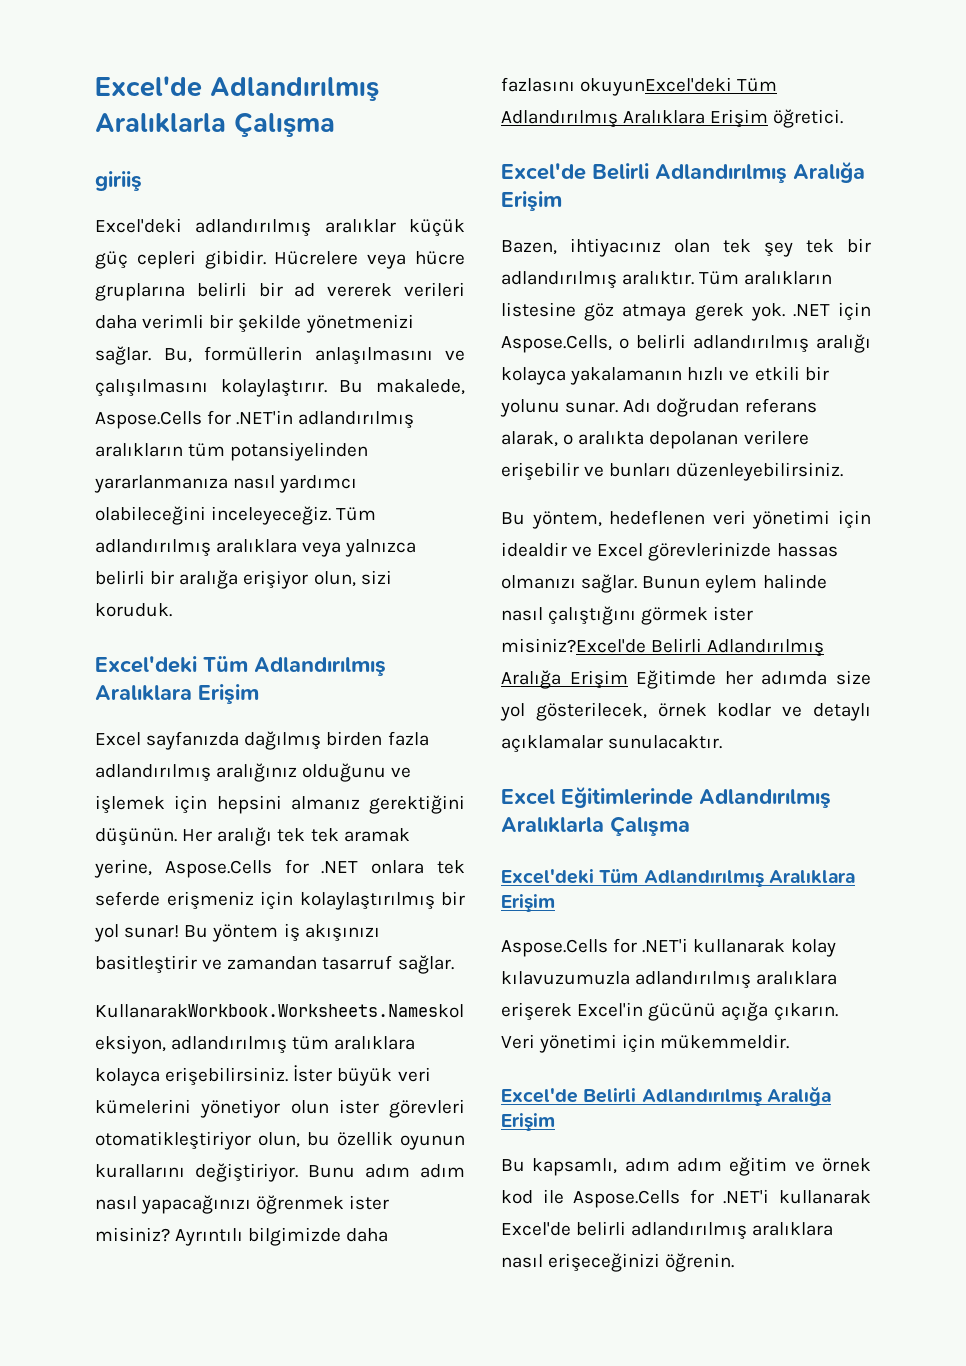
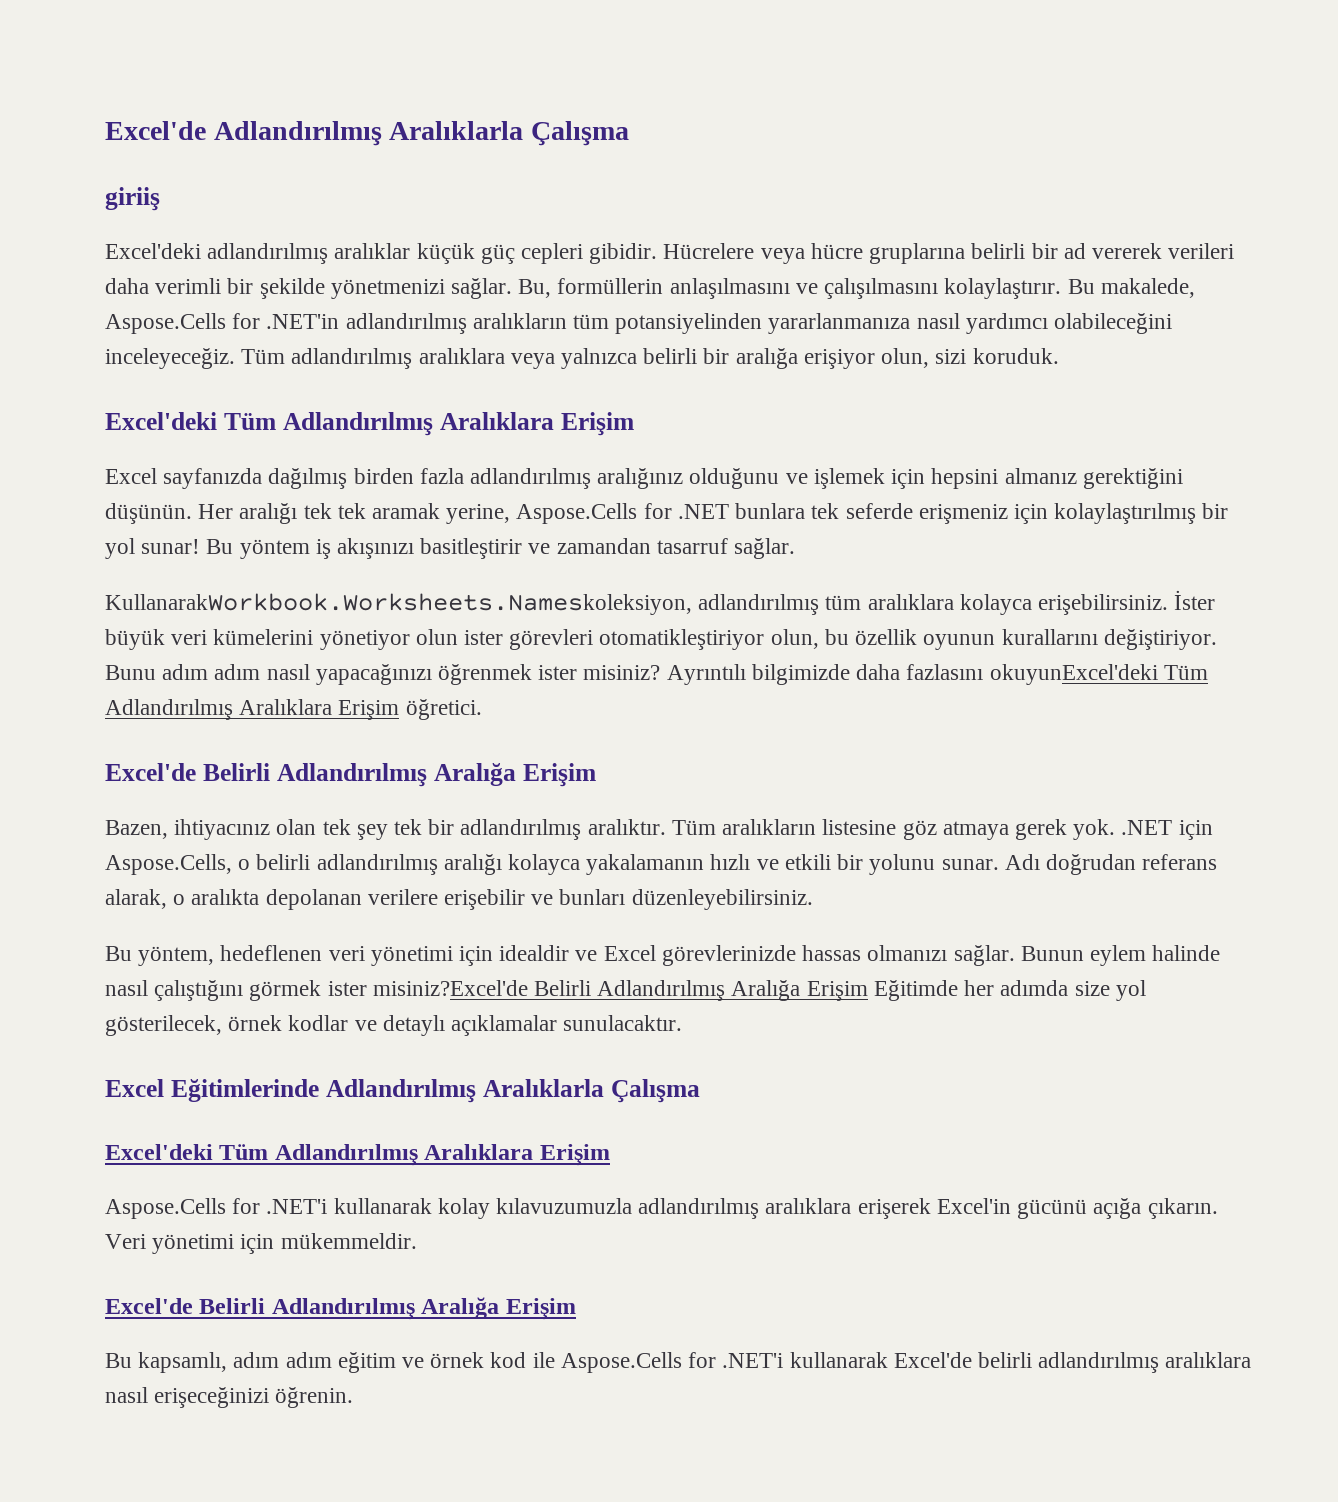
[371,860,425,874] onlara -> [735,503,806,519] bunlara

